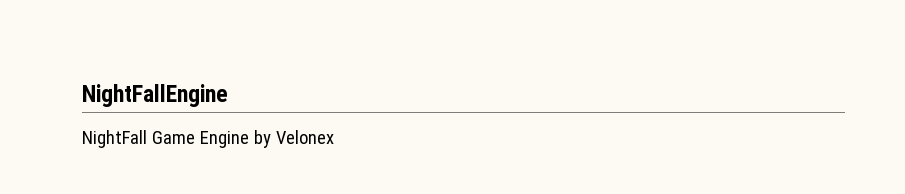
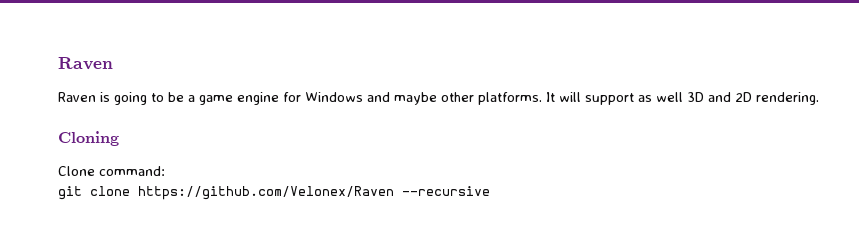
[82,84,228,107] [82,130,334,148] NightFallEngine // NightFall Game Engine by Velonex -> [58,57,113,70] [58,92,819,105] [58,131,119,146] [58,166,165,176] [58,186,490,200] Raven // Raven is going to be a game engine for Windows and maybe other platforms. It will support as well 3D and 2D rendering. // Cloning // Clone command: // git clone https://github.com/Velonex/Raven --recursive

